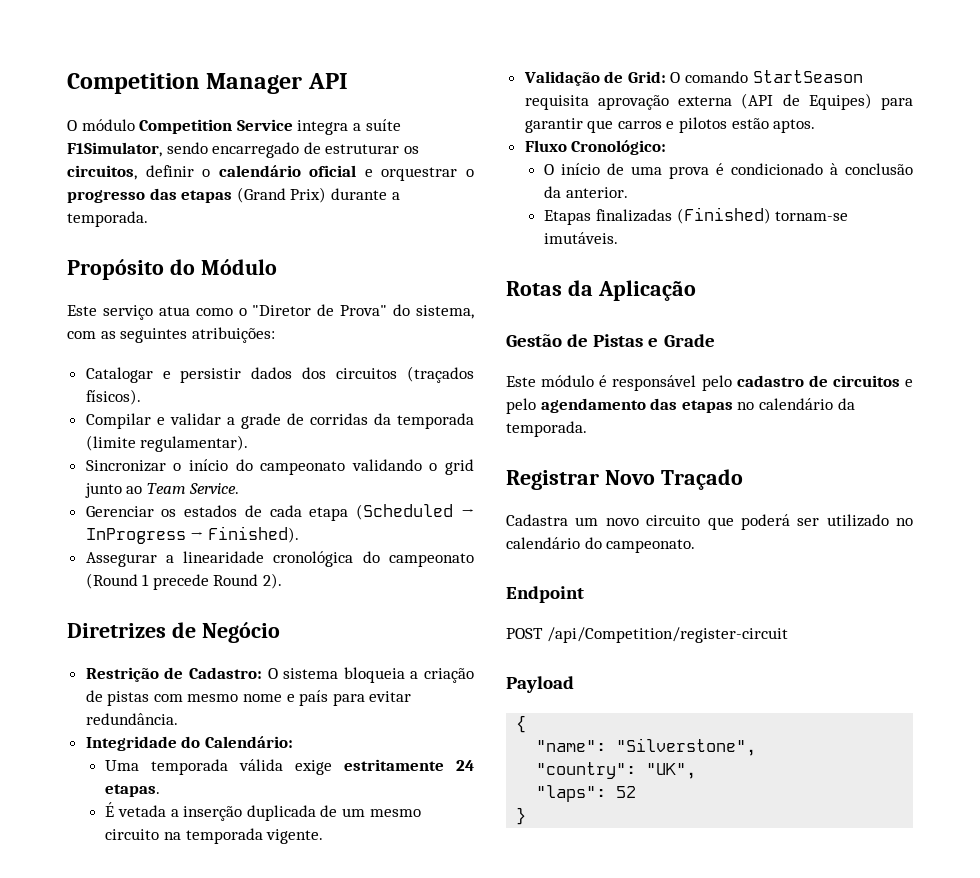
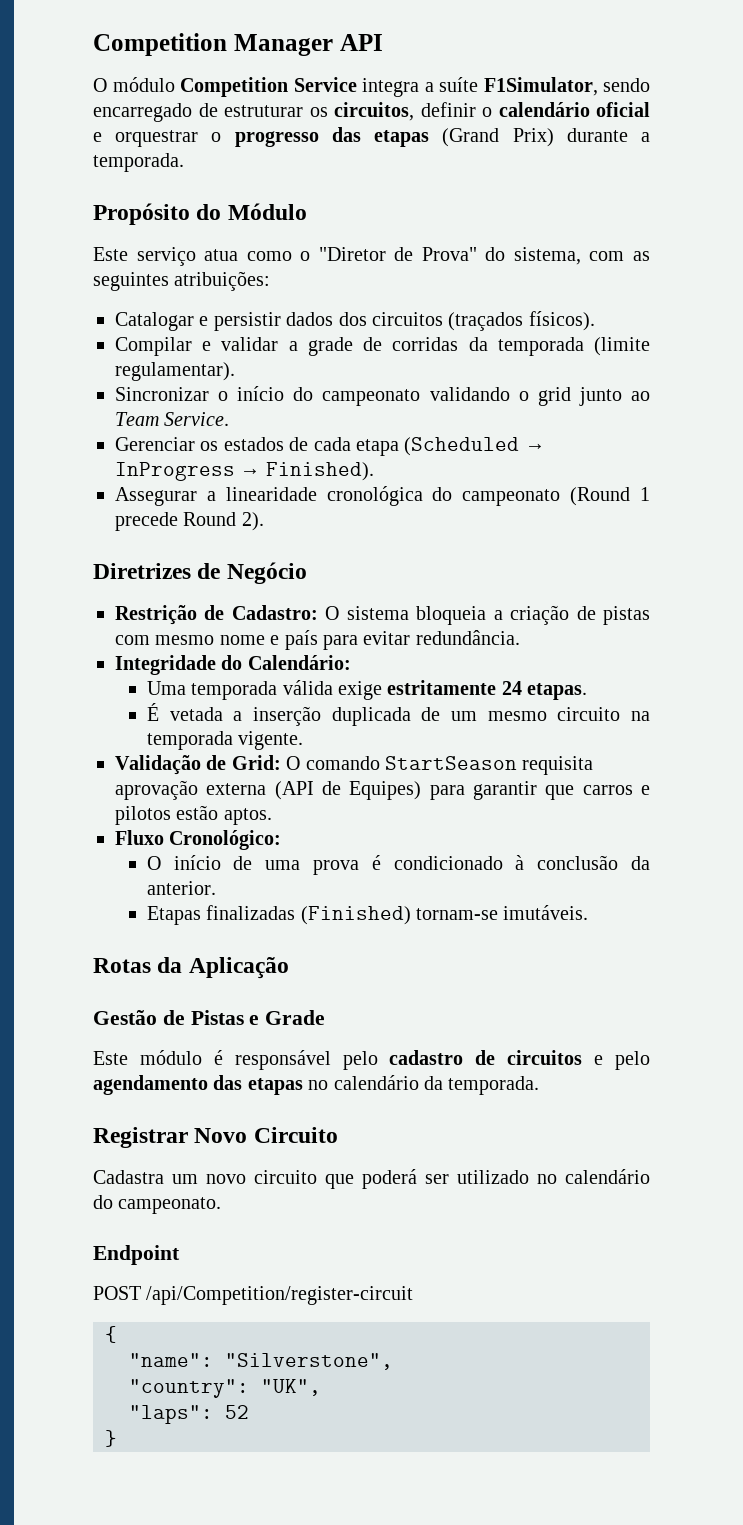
[660,469,743,490] Traçado -> [253,1127,338,1143] Circuito
[506,676,574,693] // Payload -> (414, 1295) none

